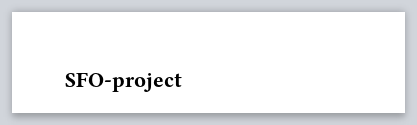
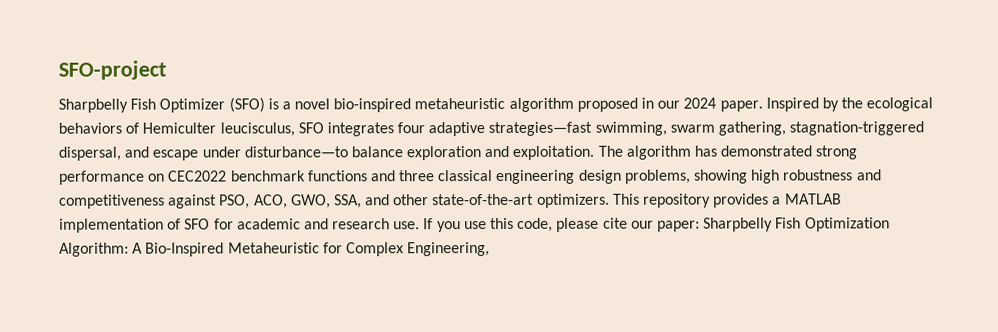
(182, 82) none -> [58,97,934,113] [58,121,925,137] [58,145,858,161] [59,169,882,185] [59,193,842,209] [59,217,890,233] [59,242,491,257] // Sharpbelly Fish Optimizer (SFO) is a novel bio-inspired metaheuristic algorithm proposed in our 2024 paper. Inspired by the ecological behaviors of Hemiculter leucisculus, SFO integrates four adaptive strategies—fast swimming, swarm gathering, stagnation-triggered dispersal, and escape under disturbance—to balance exploration and exploitation. The algorithm has demonstrated strong performance on CEC2022 benchmark functions and three classical engineering design problems, showing high robustness and competitiveness against PSO, ACO, GWO, SSA, and other state-of-the-art optimizers. This repository provides a MATLAB implementation of SFO for academic and research use. If you use this code, please cite our paper: Sharpbelly Fish Optimization Algorithm: A Bio-Inspired Metaheuristic for Complex Engineering,

